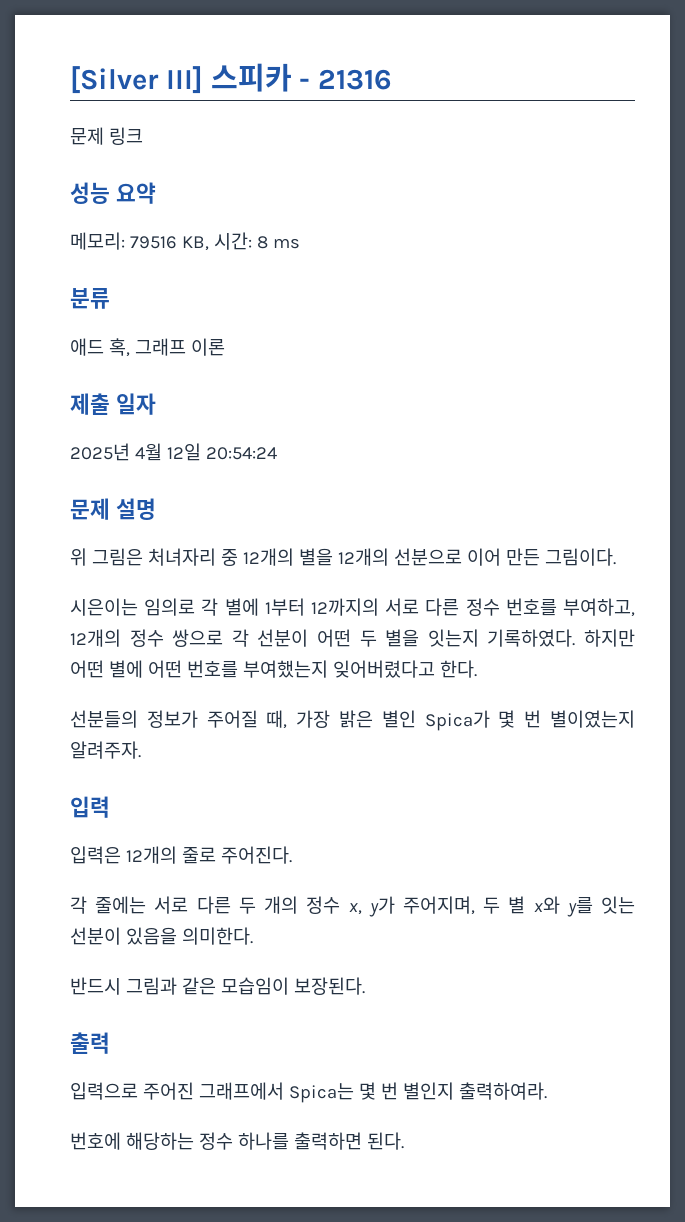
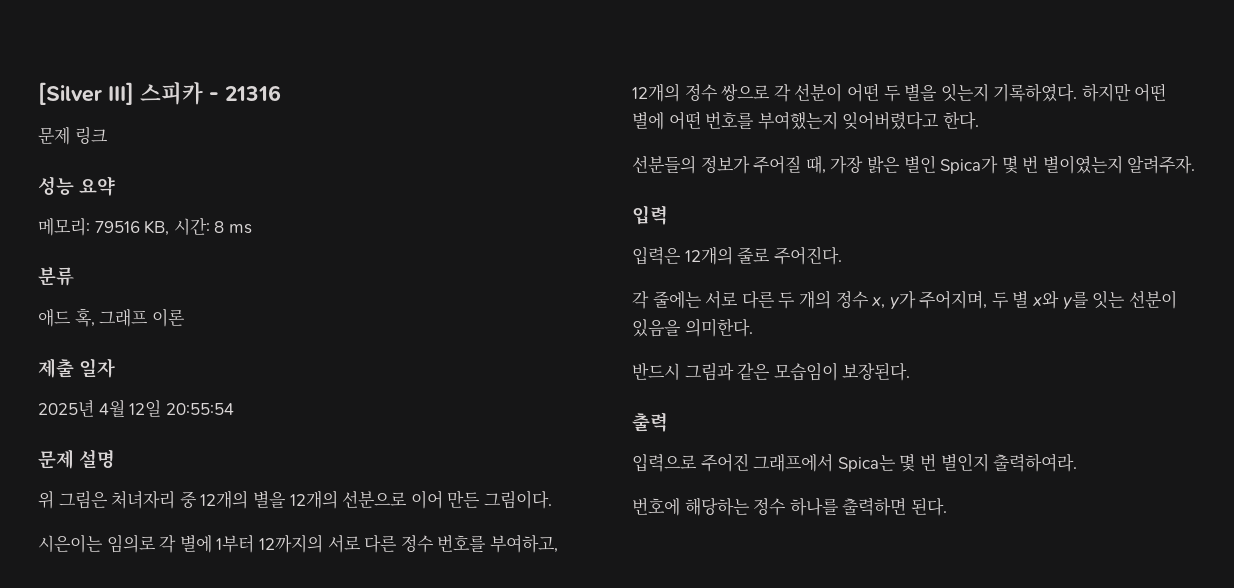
[205,447,277,460] 20:54:24 -> [165,403,234,415] 20:55:54

